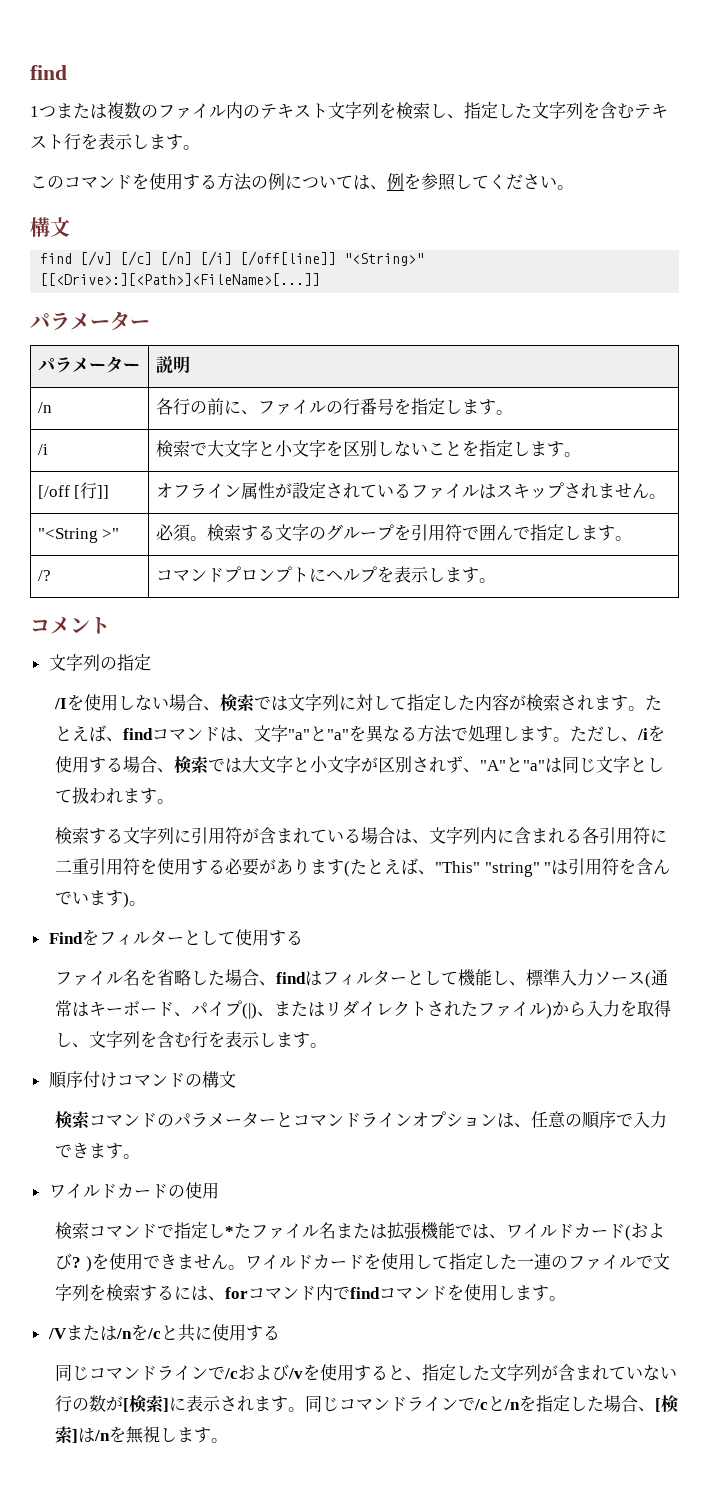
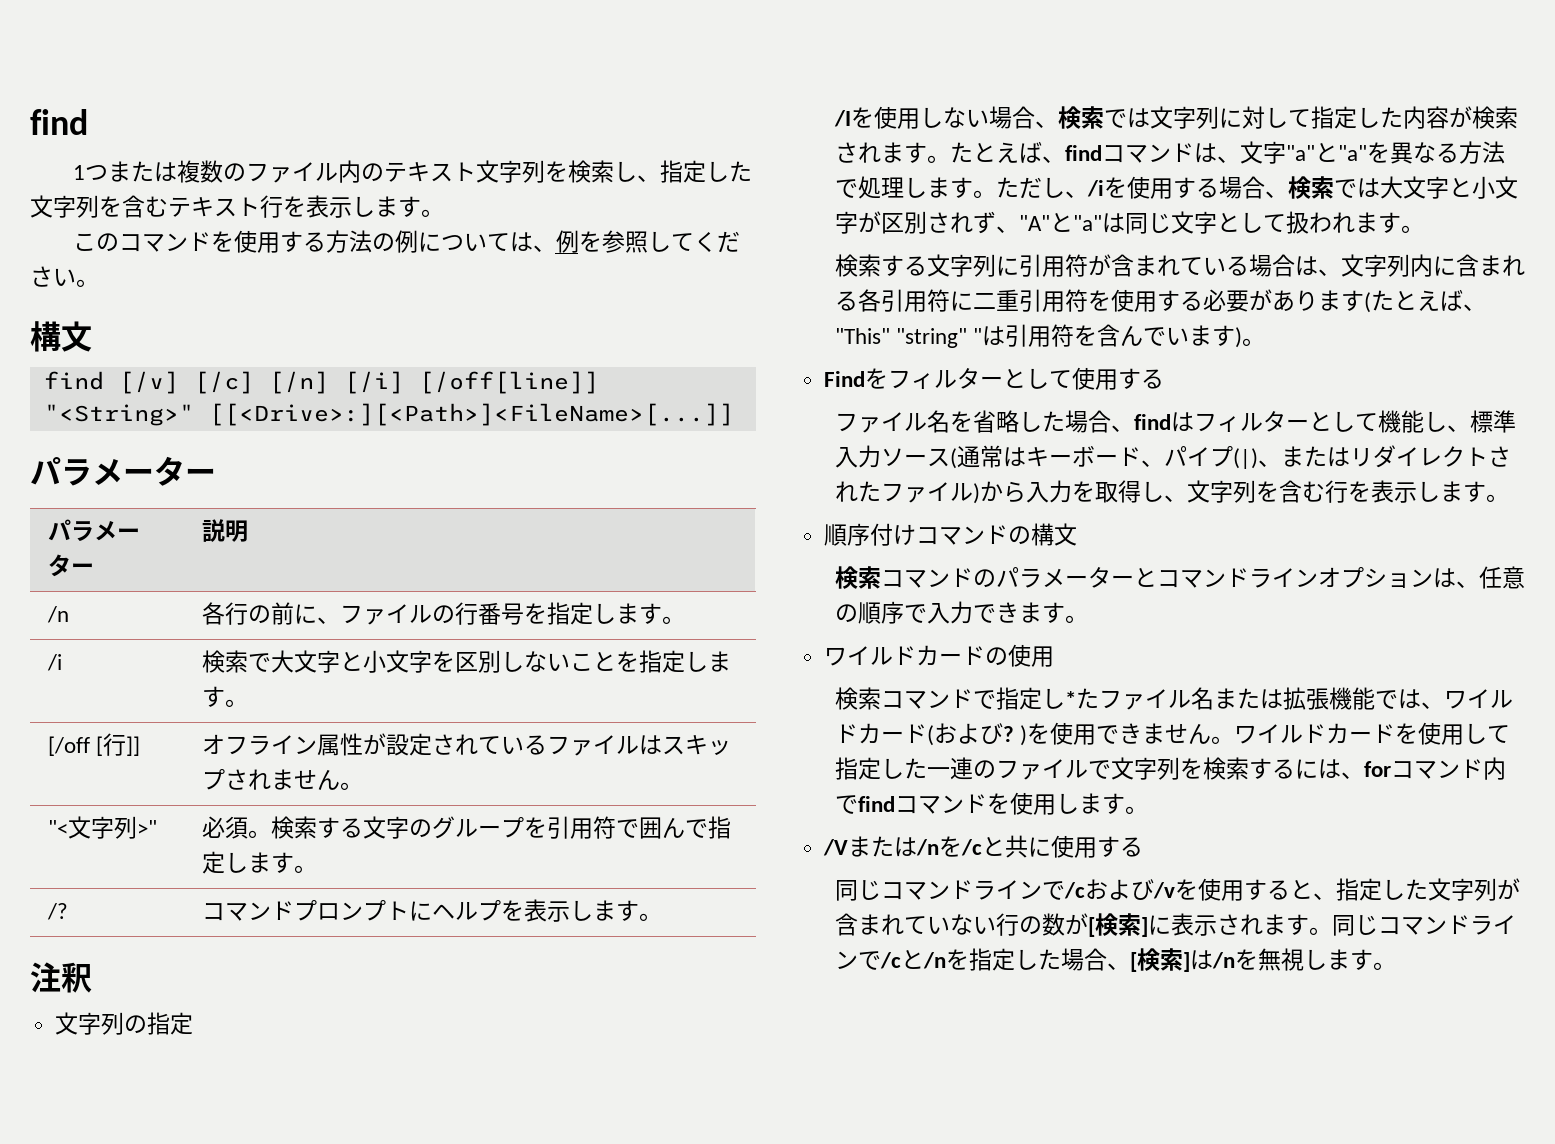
[37,528,98,543] "<String -> [48,816,138,839] "<文字列
[30,617,110,634] コメント -> [30,962,92,993] 注釈

